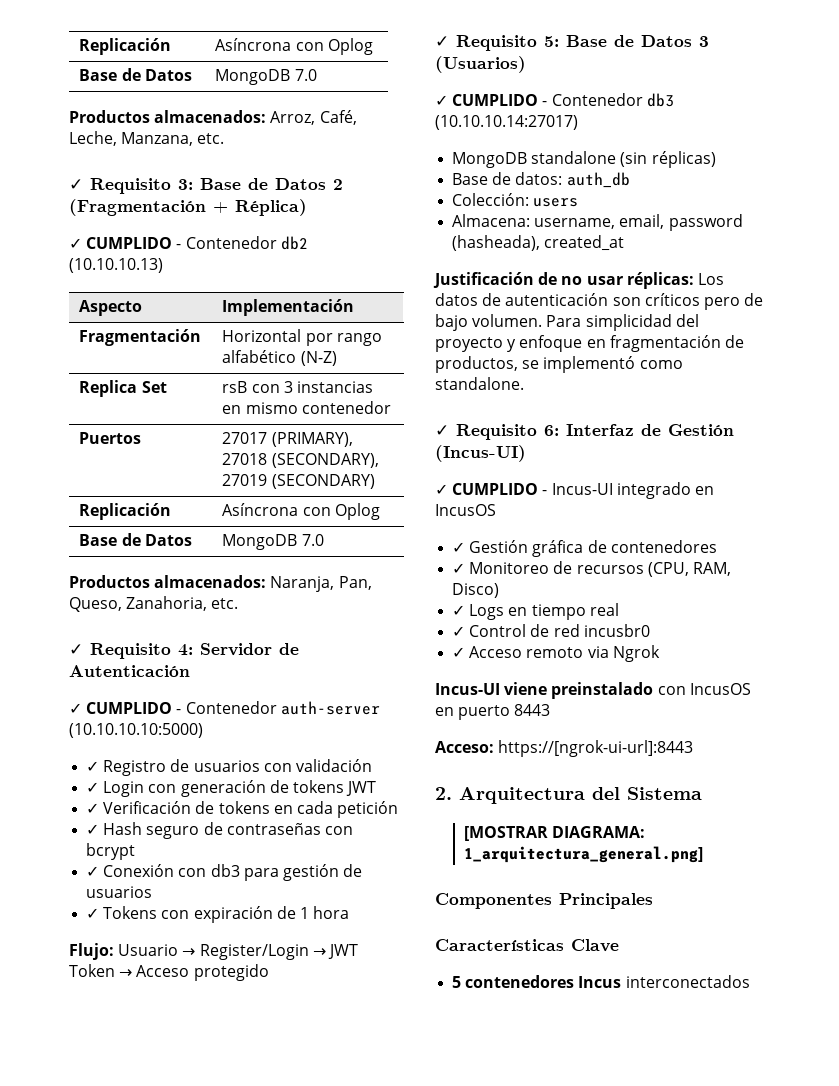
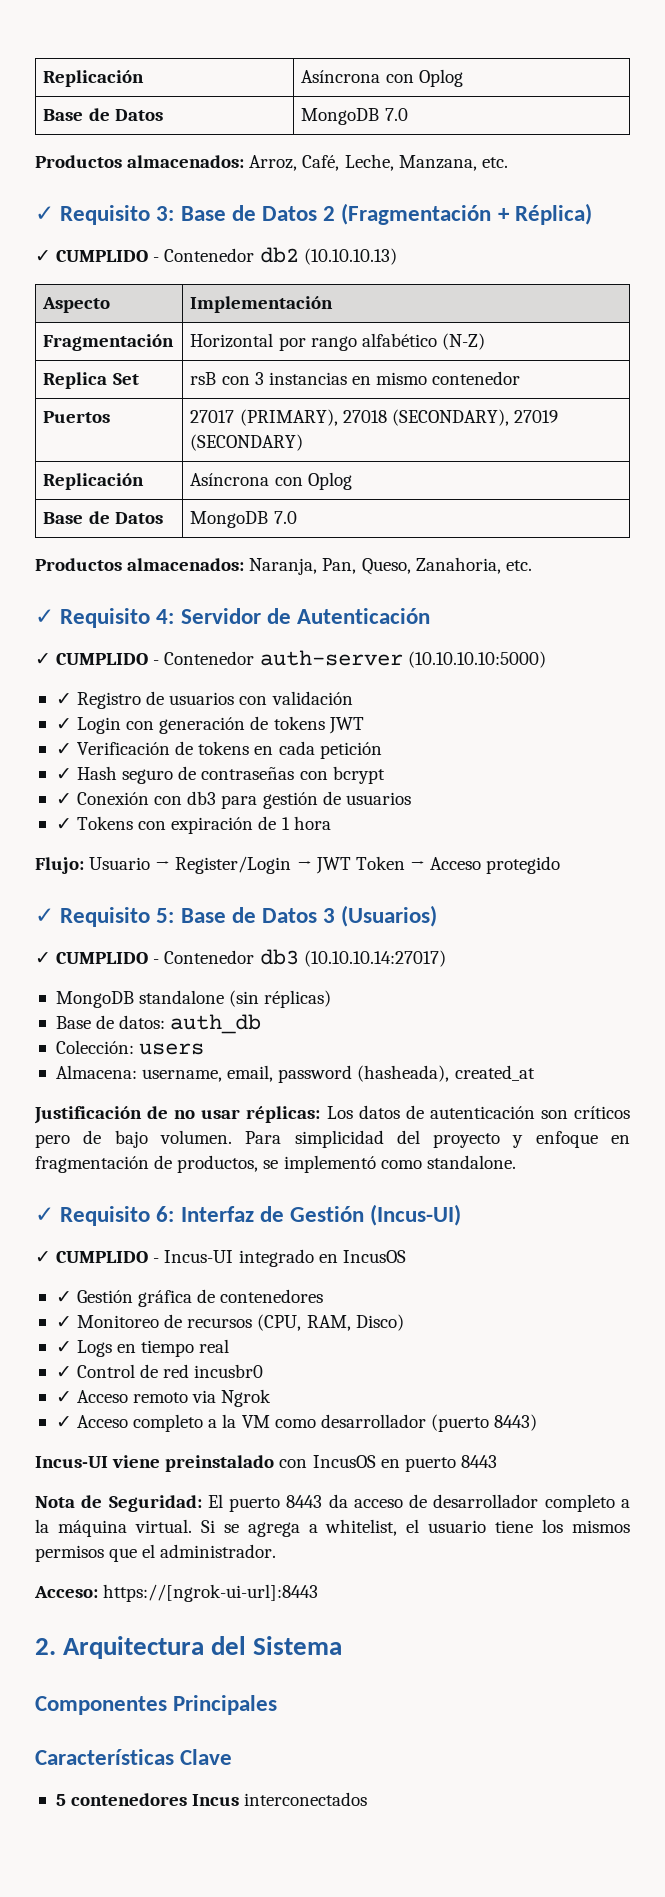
(660, 653) none -> [55,1414,538,1432] // ✓ Acceso completo a la VM como desarrollador (puerto 8443)
(551, 710) none -> [35,1494,630,1512] [35,1519,630,1537] [35,1544,277,1562] // Nota de Seguridad: El puerto 8443 da acceso de desarrollador completo a la máquina virtual. Si se agrega a whitelist, el usuario tiene los mismos permisos que el administrador.
[463,826,645,841] [463,846,703,863] // [MOSTRAR DIAGRAMA: 1_arquitectura_general.png] -> (343, 1645) none

